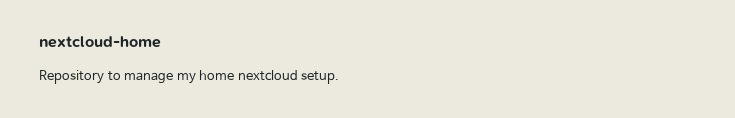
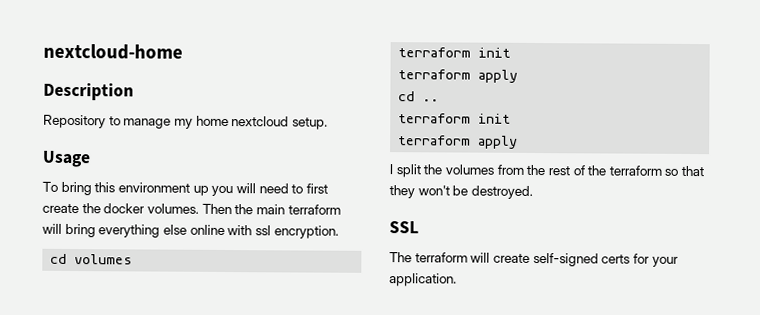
(161, 42) none -> [43,82,134,101] // Description
(340, 77) none -> [42,150,91,168] [42,181,328,197] [42,203,341,215] [42,223,339,239] [50,253,134,265] [398,47,512,58] [398,69,519,83] [398,91,440,102] [398,113,512,124] [398,135,519,149] [389,164,705,178] [389,185,533,199] [389,221,419,234] [389,252,679,267] [389,273,457,287] // Usage // To bring this environment up you will need to first create the docker volumes. Then the main terraform will bring everything else online with ssl encryption. // cd volumes // terraform init // terraform apply // cd .. // terraform init // terraform apply // I split the volumes from the rest of the terraform so that they won't be destroyed. // SSL // The terraform will create self-signed certs for your application.

